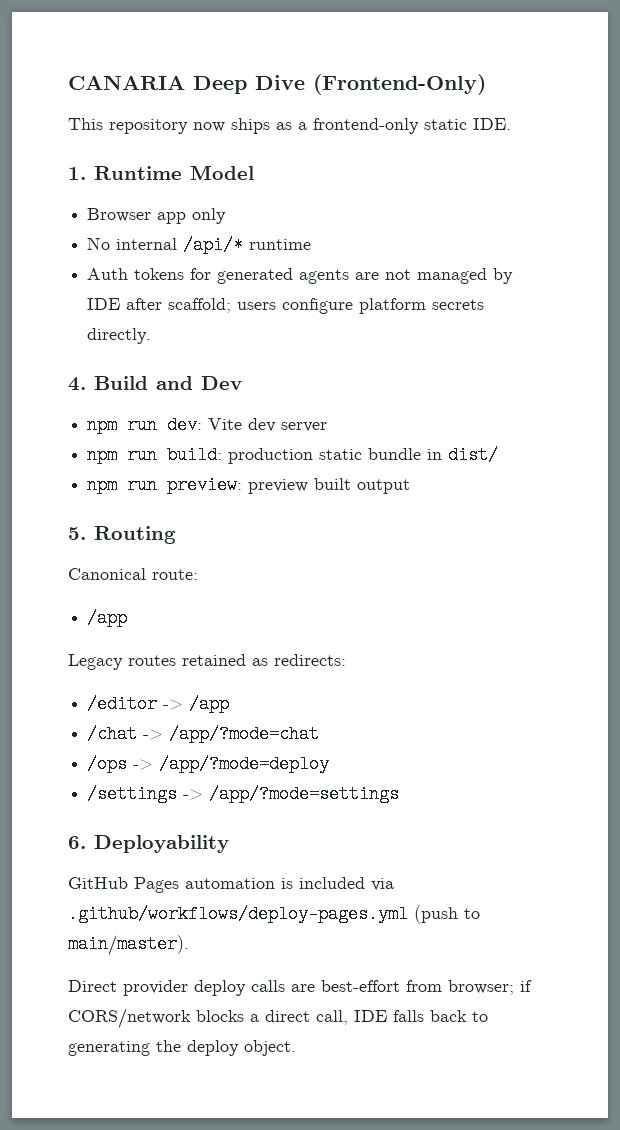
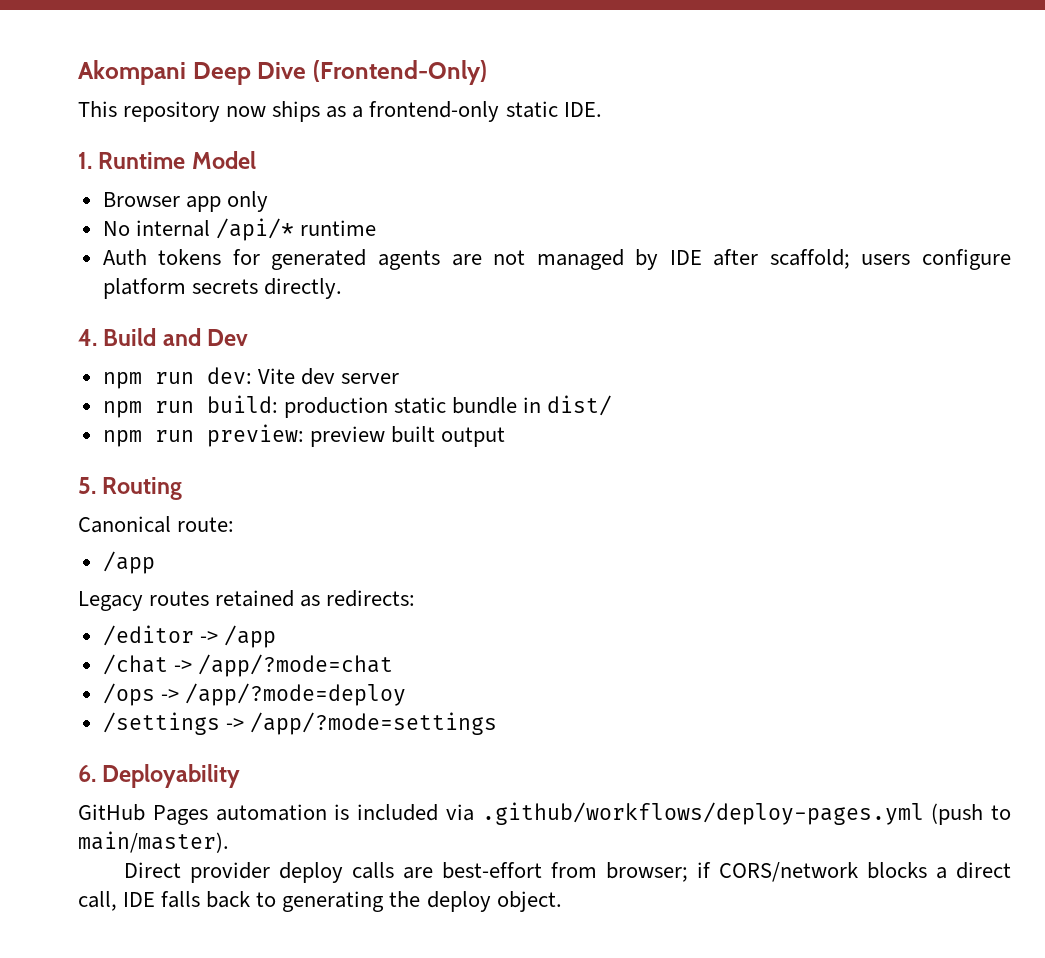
[68,75,185,90] CANARIA -> [78,60,186,85] Akompani

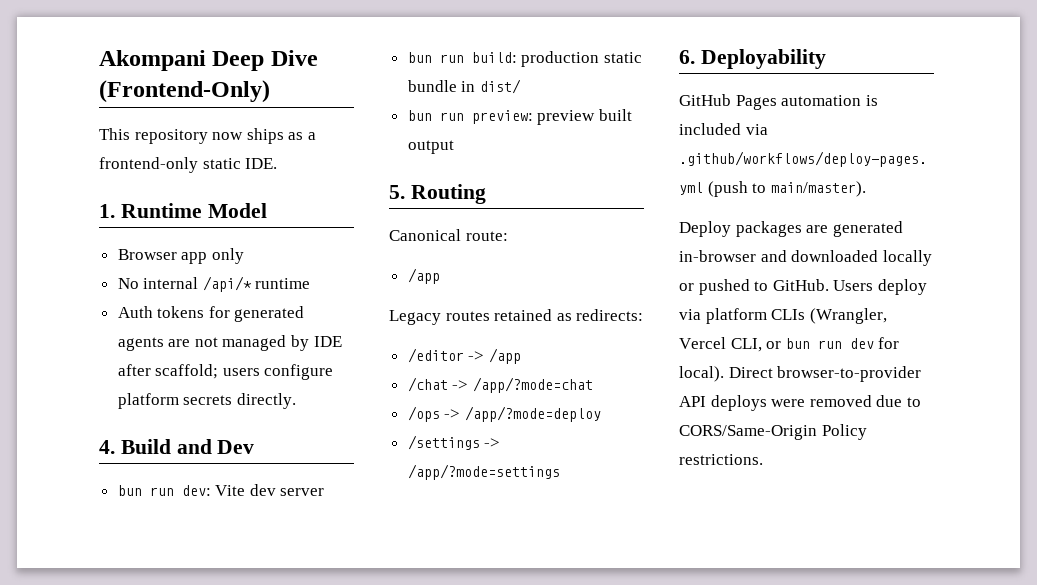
[102,372,142,389] npm -> [117,485,142,496] bun
[102,401,142,418] npm -> [407,52,432,63] bun
[102,430,142,447] npm -> [407,110,432,121] bun
[124,862,1011,883] [78,891,562,912] Direct provider deploy calls are best-effort from browser; if CORS/network blocks a direct call, IDE falls back to generating the deploy object. -> [679,221,903,237] [679,250,932,266] [679,279,927,295] [679,308,887,324] [679,337,900,352] [679,366,922,382] [679,395,921,411] [679,424,867,440] [679,454,763,465] Deploy packages are generated in-browser and downloaded locally or pushed to GitHub. Users deploy via platform CLIs (Wrangler, Vercel CLI, or bun run dev for local). Direct browser-to-provider API deploys were removed due to CORS/Same-Origin Policy restrictions.

